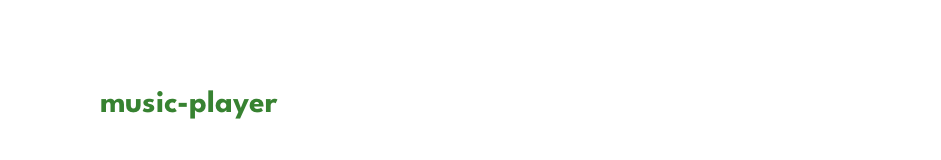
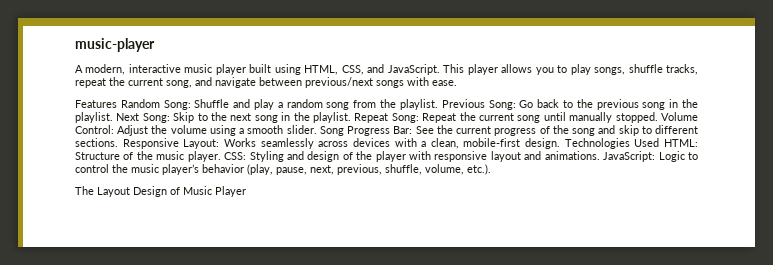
(278, 104) none -> [75,64,699,75] [75,77,457,88] [75,99,698,110] [75,112,698,123] [75,125,698,136] [75,138,698,149] [75,151,699,162] [75,164,491,175] [75,186,246,197] // A modern, interactive music player built using HTML, CSS, and JavaScript. This player allows you to play songs, shuffle tracks, repeat the current song, and navigate between previous/next songs with ease. // Features Random Song: Shuffle and play a random song from the playlist. Previous Song: Go back to the previous song in the playlist. Next Song: Skip to the next song in the playlist. Repeat Song: Repeat the current song until manually stopped. Volume Control: Adjust the volume using a smooth slider. Song Progress Bar: See the current progress of the song and skip to different sections. Responsive Layout: Works seamlessly across devices with a clean, mobile-first design. Technologies Used HTML: Structure of the music player. CSS: Styling and design of the player with responsive layout and animations. JavaScript: Logic to control the music player’s behavior (play, pause, next, previous, shuffle, volume, etc.). // The Layout Design of Music Player

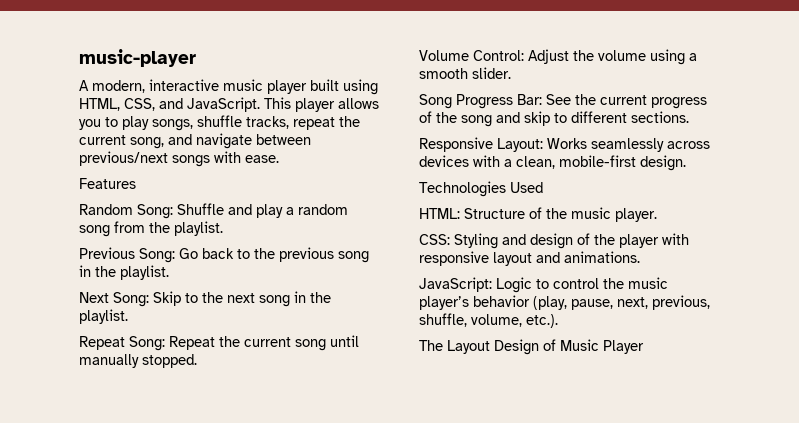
(117, 104) none -> (136, 183) //
(438, 104) none -> (223, 228) //
(113, 117) none -> (169, 272) //
(352, 117) none -> (128, 316) //
(658, 117) none -> (197, 361) //
(317, 129) none -> (511, 73) //
(118, 142) none -> (689, 117) //
(561, 143) none -> (686, 163) //
(660, 142) none -> (543, 187) //
(221, 156) none -> (657, 215) //
(600, 155) none -> (640, 257) //

